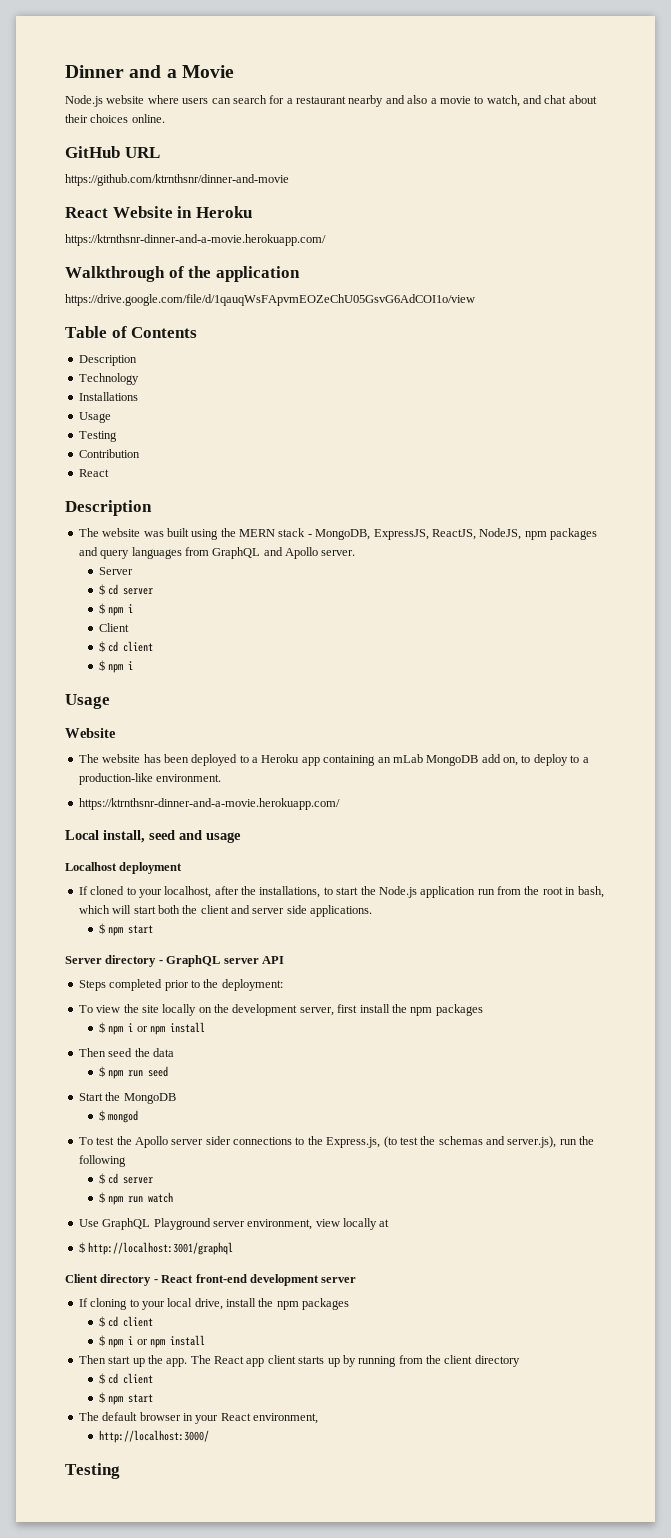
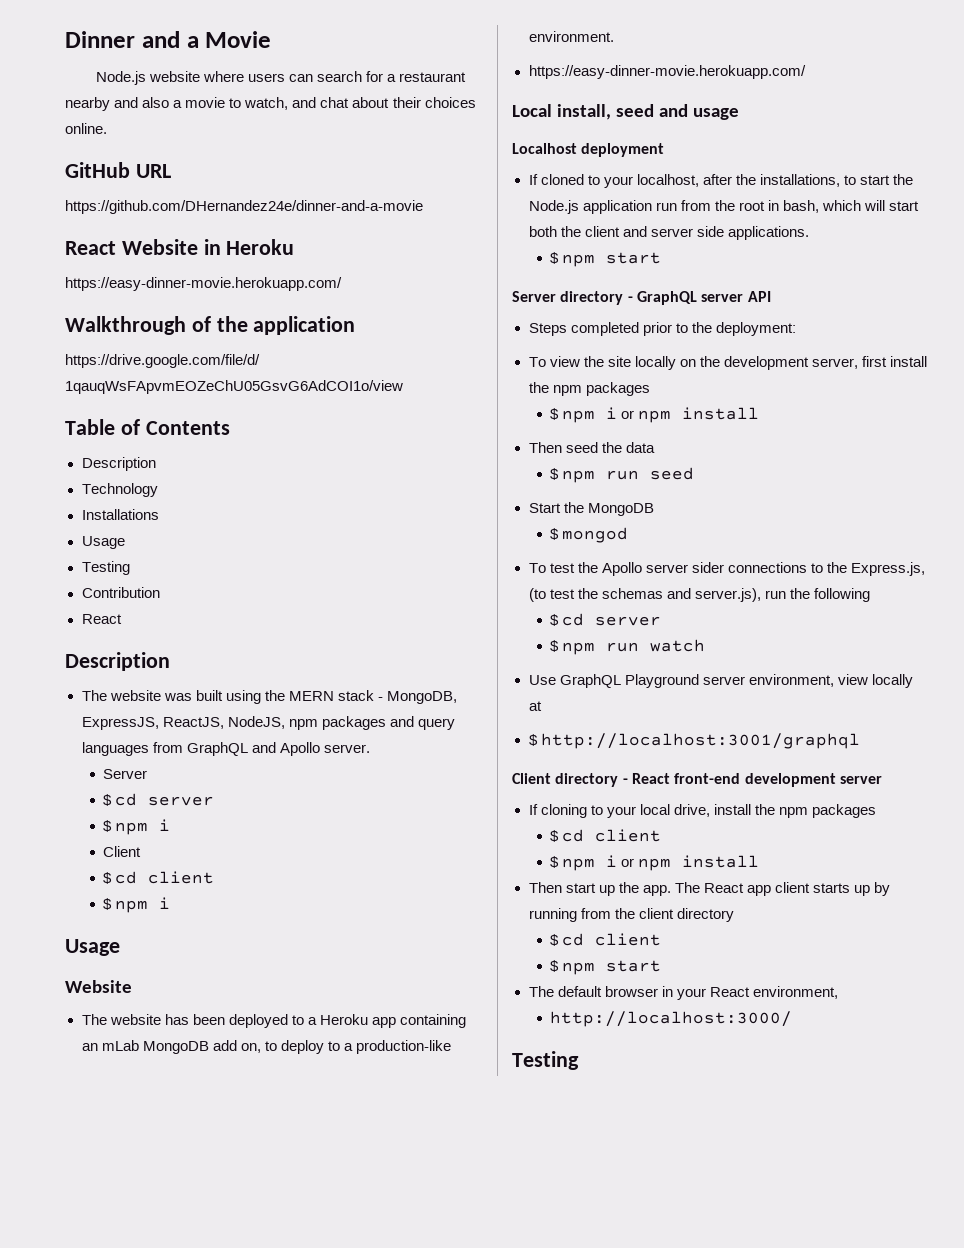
[65,174,289,186] https://github.com/ktrnthsnr/dinner-and-movie -> [65,200,423,214] https://github.com/DHernandez24e/dinner-and-a-movie
[65,234,326,246] https://ktrnthsnr-dinner-and-a-movie.herokuapp.com/ -> [65,277,342,291] https://easy-dinner-movie.herokuapp.com/
[78,798,340,810] https://ktrnthsnr-dinner-and-a-movie.herokuapp.com/ -> [528,65,806,79] https://easy-dinner-movie.herokuapp.com/

